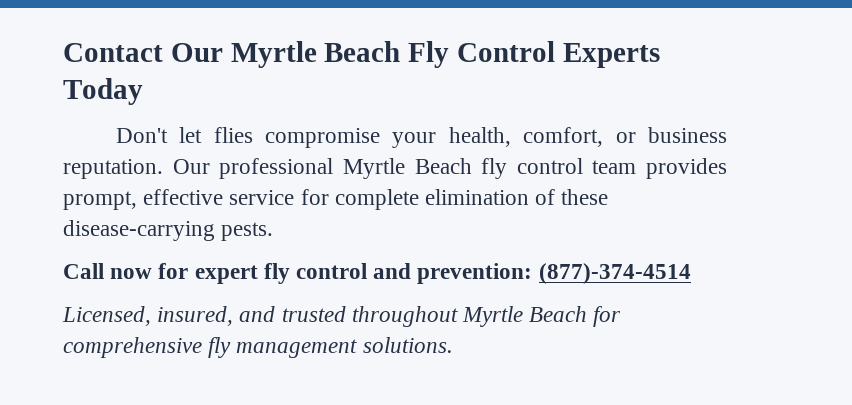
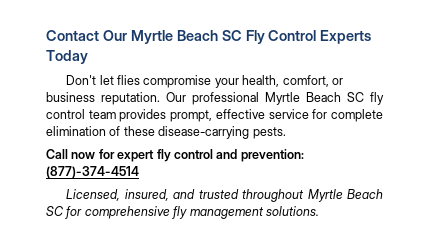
(401, 51) none -> [221,30,242,41] SC
(472, 166) none -> [347,92,364,102] SC
(588, 314) none -> [46,206,63,216] SC

